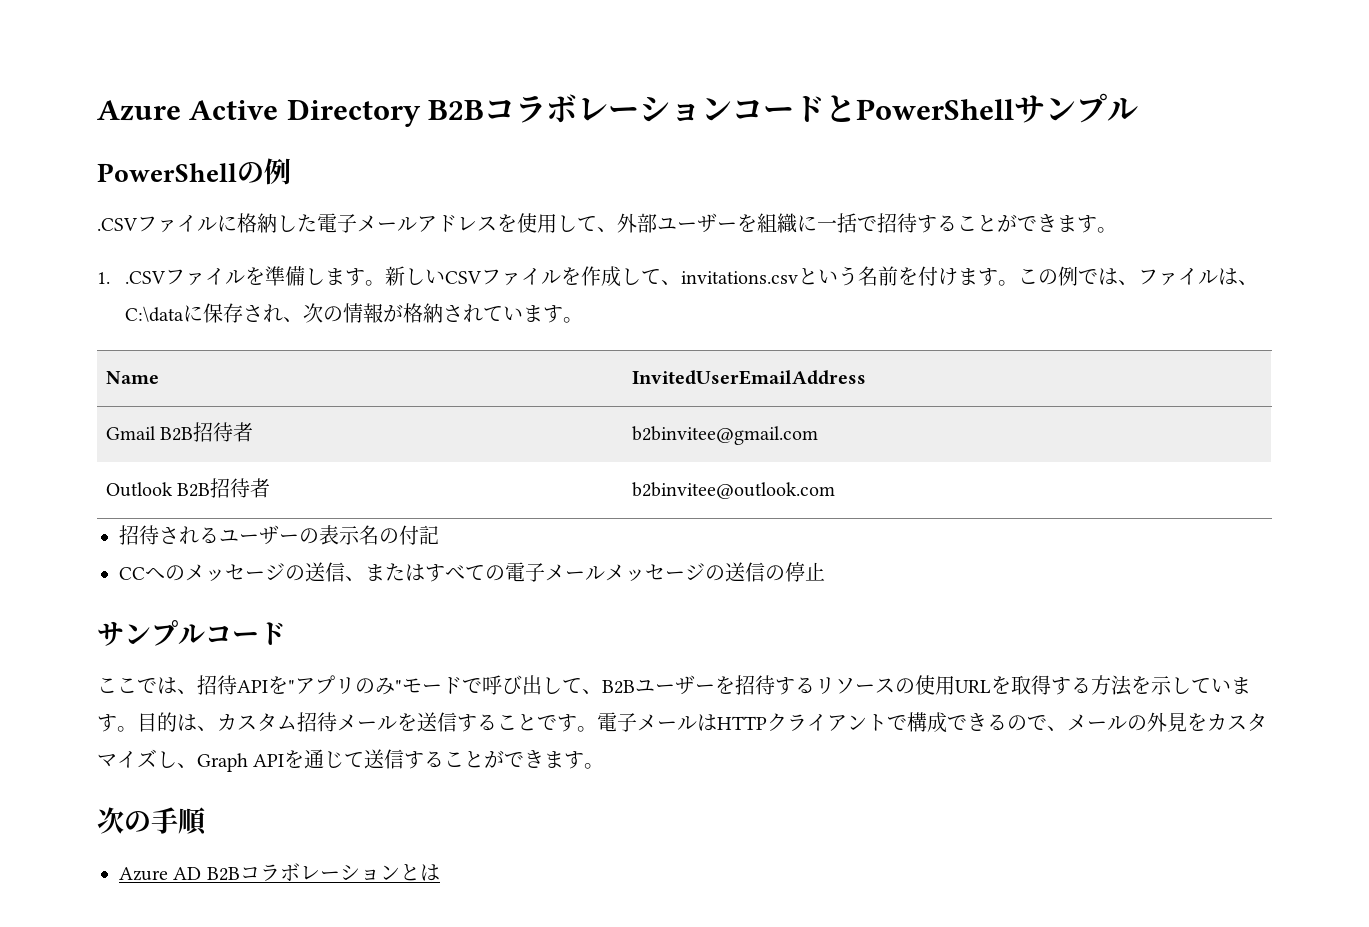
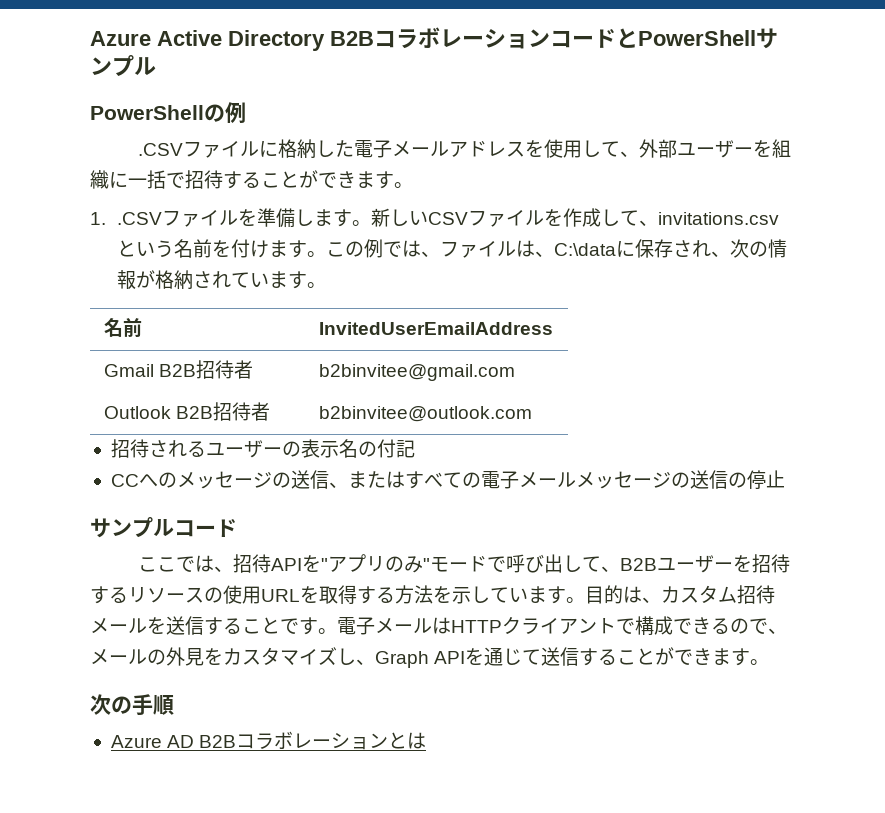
[105,371,159,384] Name -> [103,318,142,338] 名前

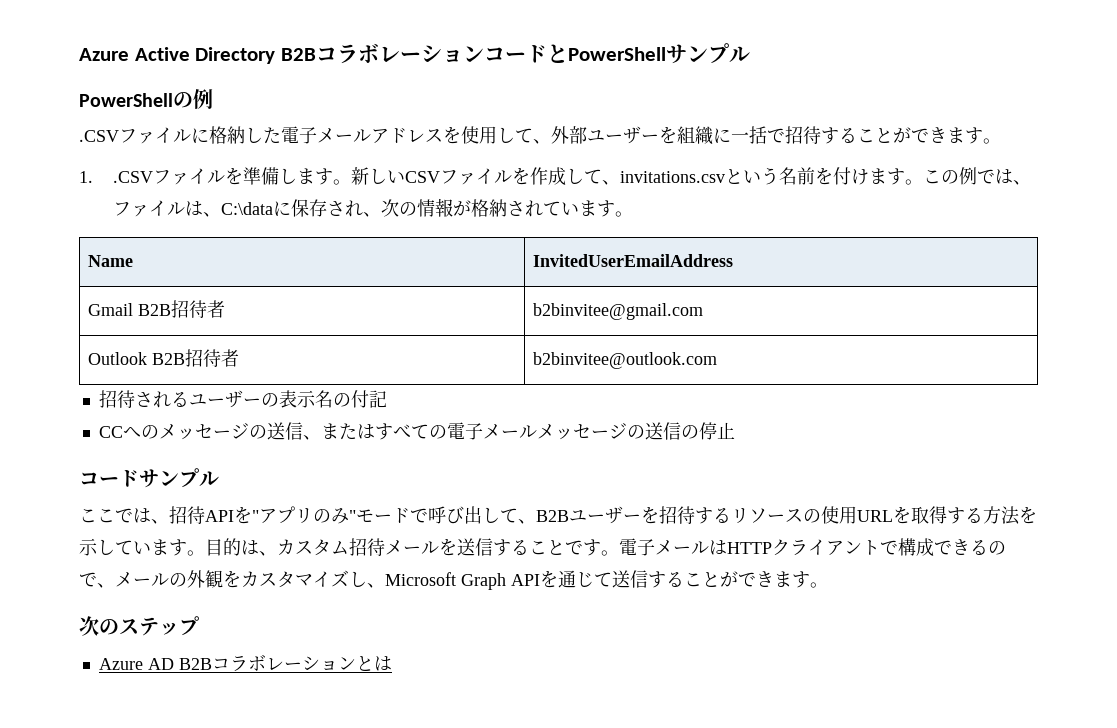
[103,318,142,338] 名前 -> [88,255,134,267] Name
[90,517,237,538] サンプルコード -> [79,468,219,488] コードサンプル
[185,648,204,666] 見 -> [205,570,223,588] 観
(375, 662) none -> [385,572,456,586] Microsoft
[132,694,174,716] 手順 -> [119,616,199,636] ステップ

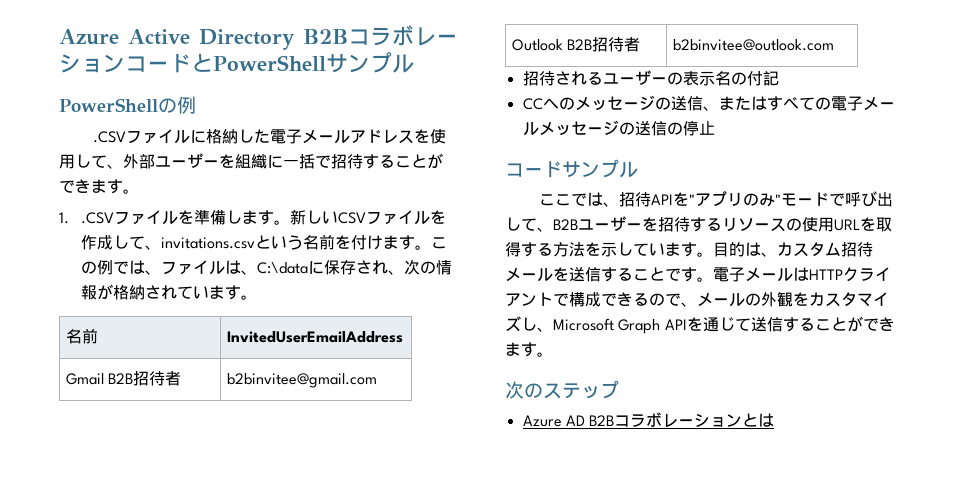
[88,255,134,267] Name -> [65,328,98,344] 名前

